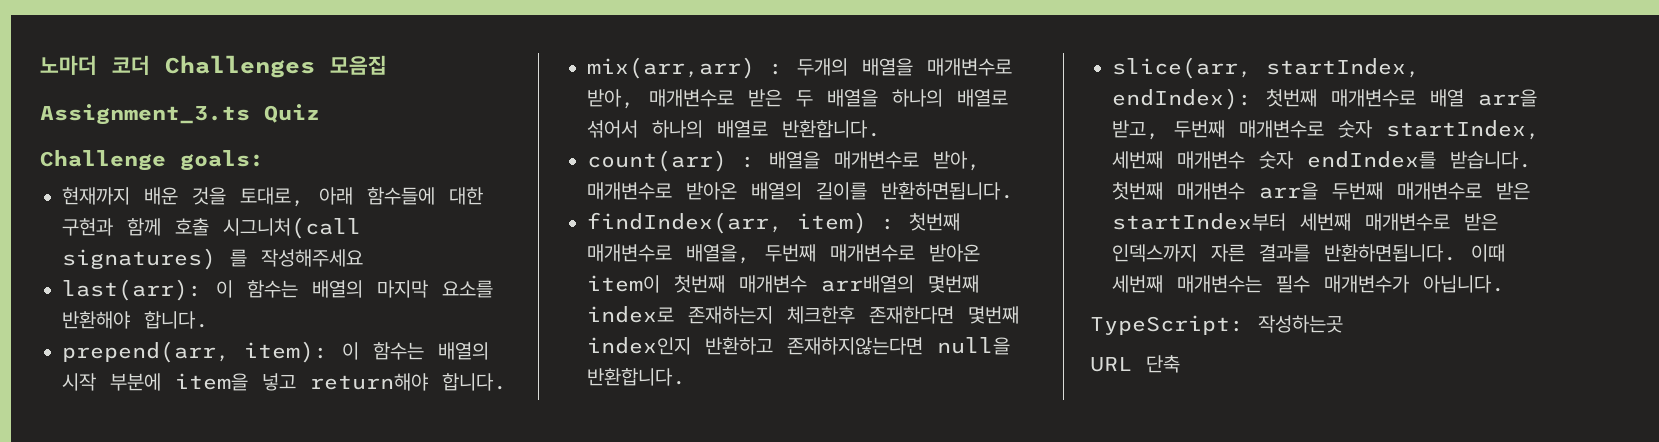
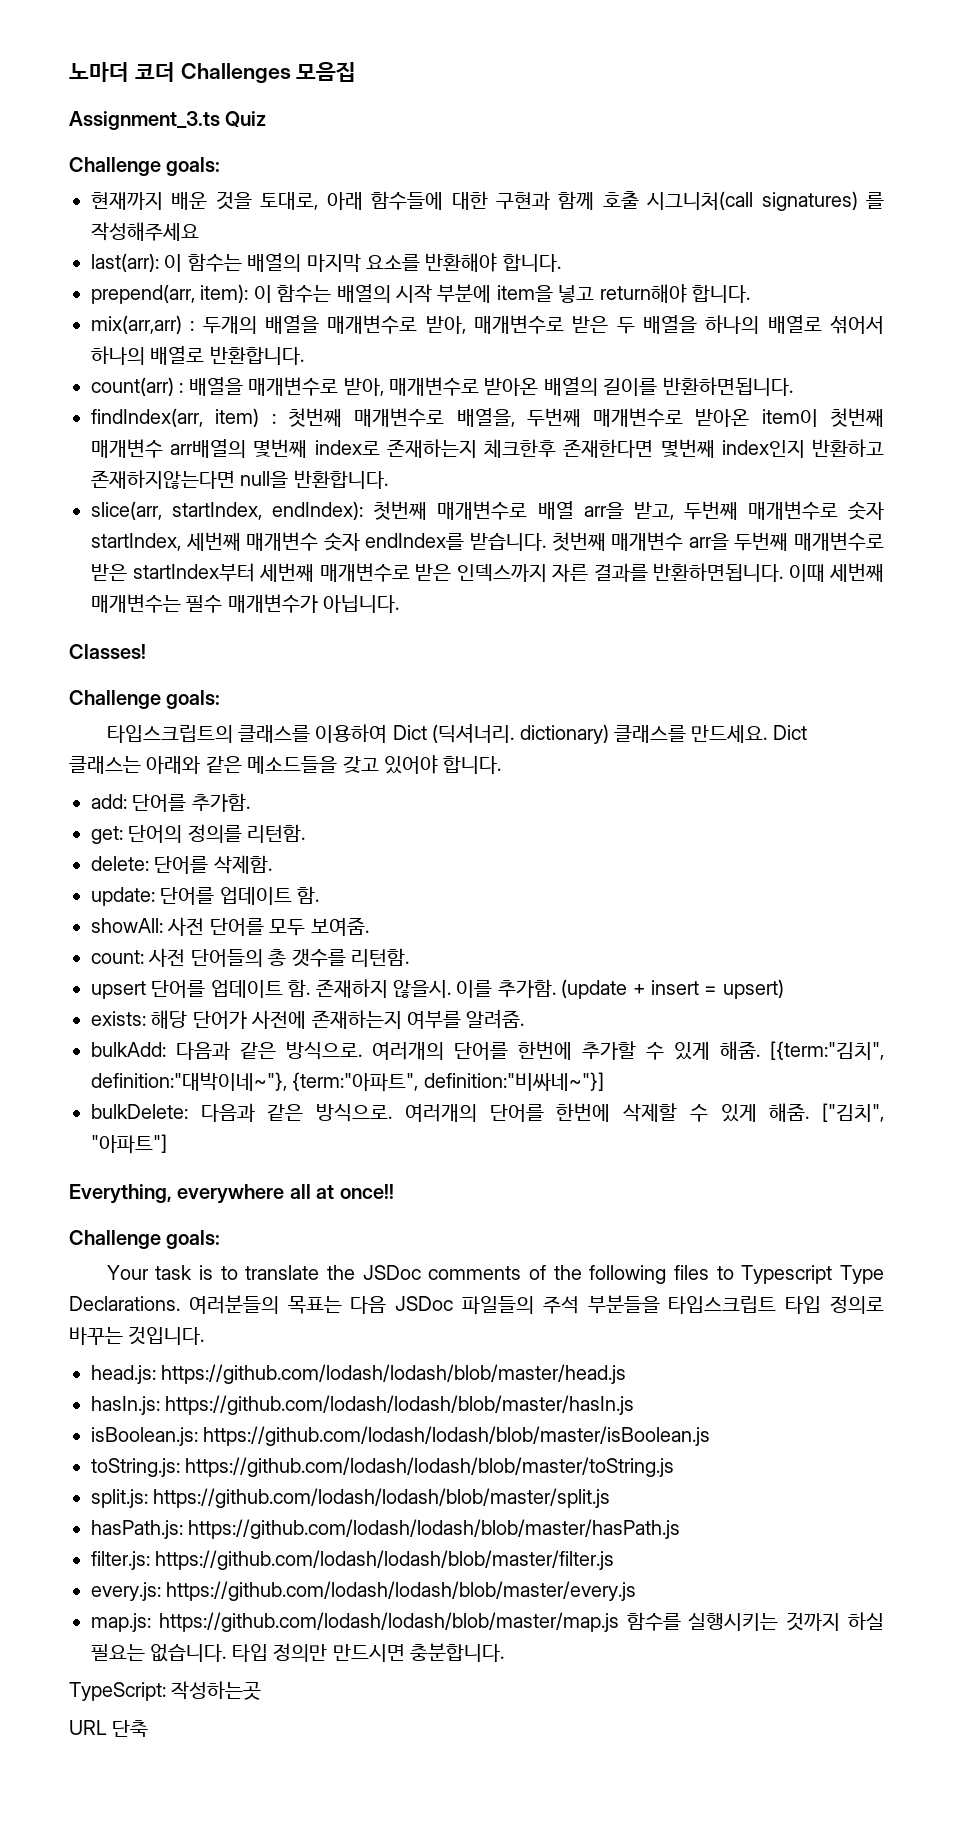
(1505, 284) none -> [69,644,146,659] [69,690,221,709] [106,724,807,744] [69,755,502,774] [91,793,250,812] [91,824,306,844] [91,855,272,874] [91,886,320,906] [91,917,369,936] [91,948,409,967] [91,979,784,999] [91,1009,525,1029] [91,1041,884,1060] [91,1072,604,1092] [91,1103,885,1122] [91,1134,167,1154] [69,1184,394,1204] [69,1230,221,1249] [106,1265,885,1284] [69,1295,884,1315] [69,1326,205,1345] [91,1364,627,1384] [91,1395,635,1415] [91,1426,711,1446] [91,1457,675,1477] [91,1488,611,1508] [91,1519,681,1539] [91,1550,615,1570] [91,1581,637,1601] [91,1612,884,1632] [91,1643,504,1662] // Classes! // Challenge goals: // 타입스크립트의 클래스를 이용하여 Dict (딕셔너리. dictionary) 클래스를 만드세요. Dict 클래스는 아래와 같은 메소드들을 갖고 있어야 합니다. // add: 단어를 추가함. // get: 단어의 정의를 리턴함. // delete: 단어를 삭제함. // update: 단어를 업데이트 함. // showAll: 사전 단어를 모두 보여줌. // count: 사전 단어들의 총 갯수를 리턴함. // upsert 단어를 업데이트 함. 존재하지 않을시. 이를 추가함. (update + insert = upsert) // exists: 해당 단어가 사전에 존재하는지 여부를 알려줌. // bulkAdd: 다음과 같은 방식으로. 여러개의 단어를 한번에 추가할 수 있게 해줌. [{term:"김치", definition:"대박이네~"}, {term:"아파트", definition:"비싸네~"}] // bulkDelete: 다음과 같은 방식으로. 여러개의 단어를 한번에 삭제할 수 있게 해줌. ["김치", "아파트"] // Everything, everywhere all at once!! // Challenge goals: // Your task is to translate the JSDoc comments of the following files to Typescript Type Declarations. 여러분들의 목표는 다음 JSDoc 파일들의 주석 부분들을 타입스크립트 타입 정의로 바꾸는 것입니다. // head.js: https://github.com/lodash/lodash/blob/master/head.js // hasIn.js: https://github.com/lodash/lodash/blob/master/hasIn.js // isBoolean.js: https://github.com/lodash/lodash/blob/master/isBoolean.js // toString.js: https://github.com/lodash/lodash/blob/master/toString.js // split.js: https://github.com/lodash/lodash/blob/master/split.js // hasPath.js: https://github.com/lodash/lodash/blob/master/hasPath.js // filter.js: https://github.com/lodash/lodash/blob/master/filter.js // every.js: https://github.com/lodash/lodash/blob/master/every.js // map.js: https://github.com/lodash/lodash/blob/master/map.js 함수를 실행시키는 것까지 하실 필요는 없습니다. 타입 정의만 만드시면 충분합니다.

